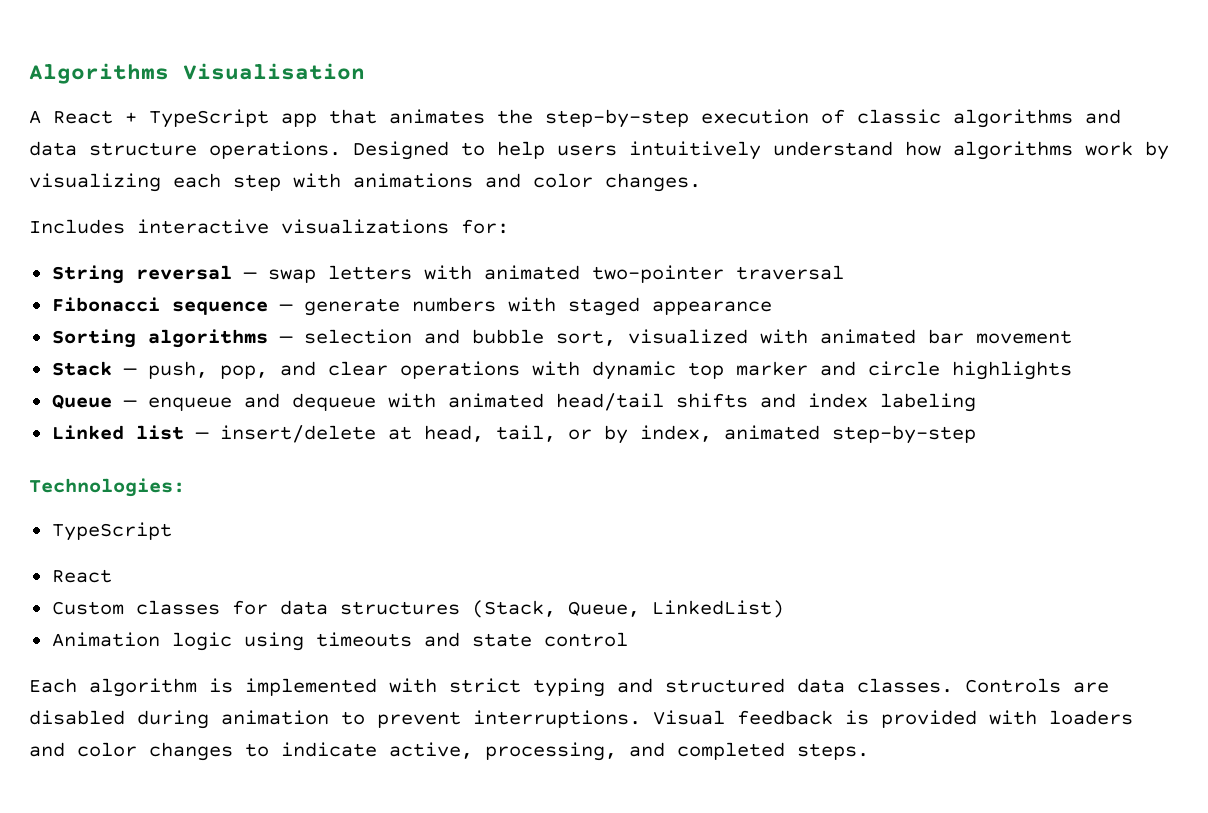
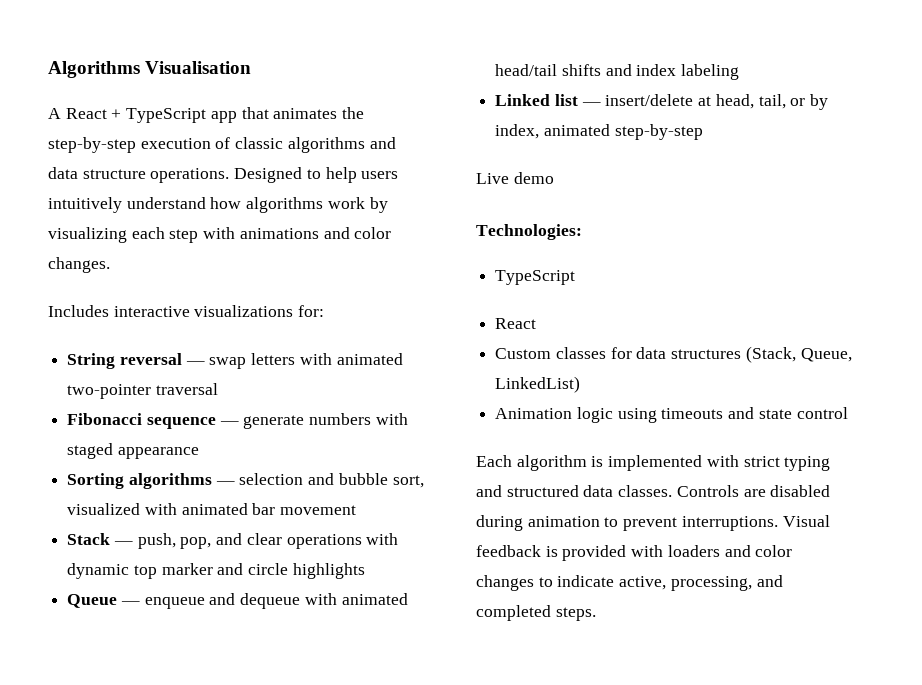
(976, 434) none -> [476,172,554,184] // Live demo

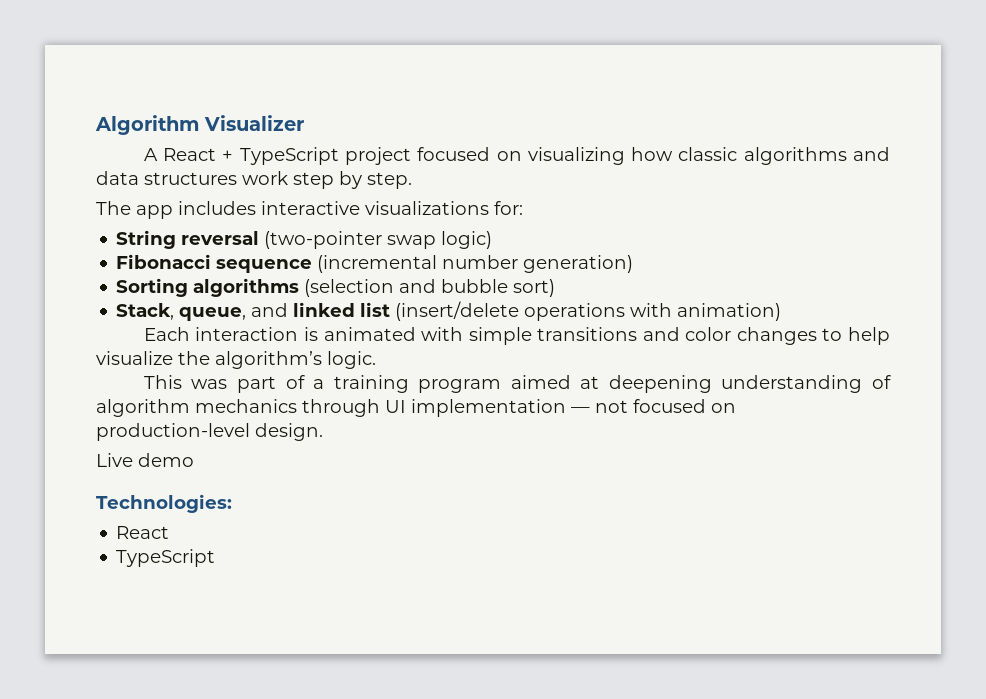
[48,61,252,78] Algorithms Visualisation -> [95,115,304,135] Algorithm Visualizer
[210,107,365,123] [48,137,396,153] [48,167,399,183] [48,197,388,213] [48,227,392,243] [48,257,110,273] [48,305,109,317] app that animates the step-by-step execution of classic algorithms and data structure operations. Designed to help users intuitively understand how algorithms work by visualizing each step with animations and color changes. // Includes -> [345,147,890,165] [96,171,412,189] [96,201,256,219] project focused on visualizing how classic algorithms and data structures work step by step. // The app includes
[185,353,403,369] [67,383,218,399] [67,413,408,429] [67,443,199,459] [67,473,424,489] [67,503,357,515] [67,533,399,549] [67,563,365,579] [67,593,408,609] [495,64,740,80] [495,94,829,110] [495,124,703,140] — swap letters with animated two-pointer traversal // Fibonacci sequence — generate numbers with staged appearance // Sorting algorithms — selection and bubble sort, visualized with animated bar movement // Stack — push, pop, and clear operations with dynamic top marker and circle highlights // Queue — enqueue and dequeue with animated head/tail shifts and index labeling // Linked list — insert/delete at head, tail, or by index, animated step-by-step -> [264,231,493,249] [116,254,634,273] [116,278,556,297] [116,301,782,321] [143,327,891,345] [96,351,376,369] [143,375,891,393] [96,399,736,417] [96,423,323,441] (two-pointer swap logic) // Fibonacci sequence (incremental number generation) // Sorting algorithms (selection and bubble sort) // Stack, queue, and linked list (insert/delete operations with animation) // Each interaction is animated with simple transitions and color changes to help visualize the algorithm’s logic. // This was part of a training program aimed at deepening understanding of algorithm mechanics through UI implementation — not focused on production-level design.
[495,270,576,285] // TypeScript -> (232, 503) none
[495,346,852,363] [495,376,581,393] [495,407,848,423] [476,455,831,471] [476,485,831,497] [476,515,830,531] [476,545,793,561] [476,575,783,591] [476,605,596,621] Custom classes for data structures (Stack, Queue, LinkedList) // Animation logic using timeouts and state control // Each algorithm is implemented with strict typing and structured data classes. Controls are disabled during animation to prevent interruptions. Visual feedback is provided with loaders and color changes to indicate active, processing, and completed steps. -> [116,549,216,567] TypeScript

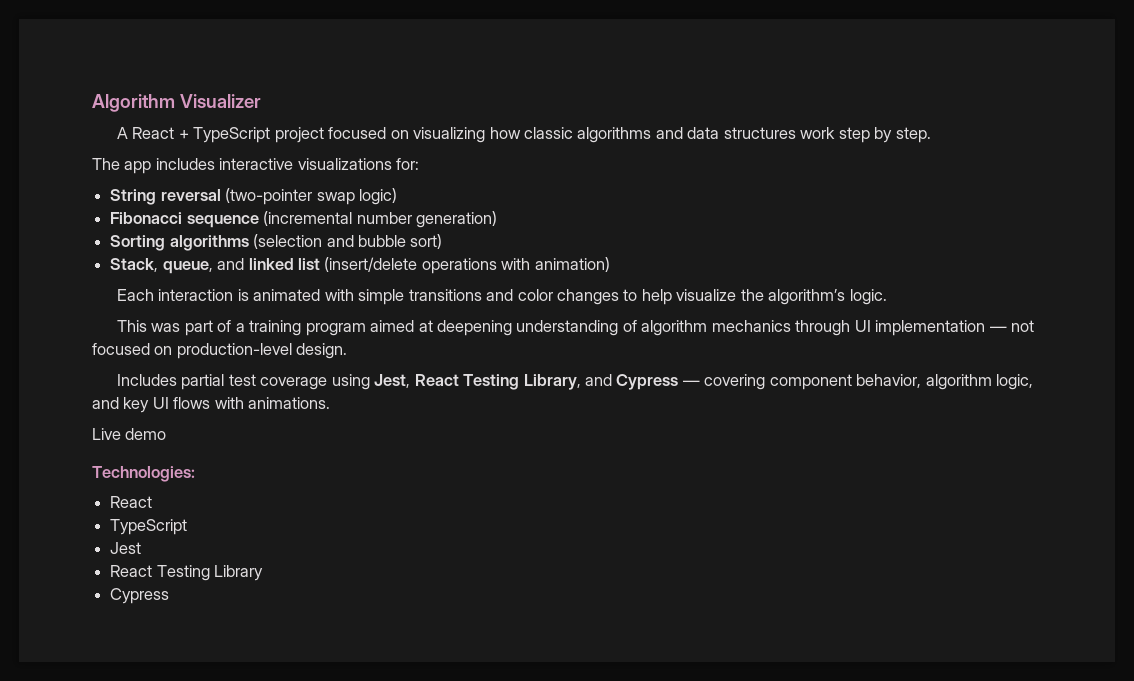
(323, 432) none -> [116,374,1034,390] [92,397,331,413] // Includes partial test coverage using Jest, React Testing Library, and Cypress — covering component behavior, algorithm logic, and key UI flows with animations.
(216, 558) none -> [110,542,142,554] [110,565,264,581] [110,588,170,604] // Jest // React Testing Library // Cypress

